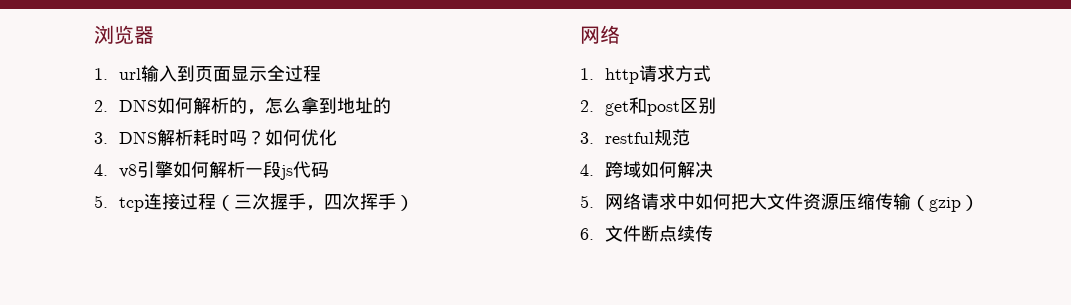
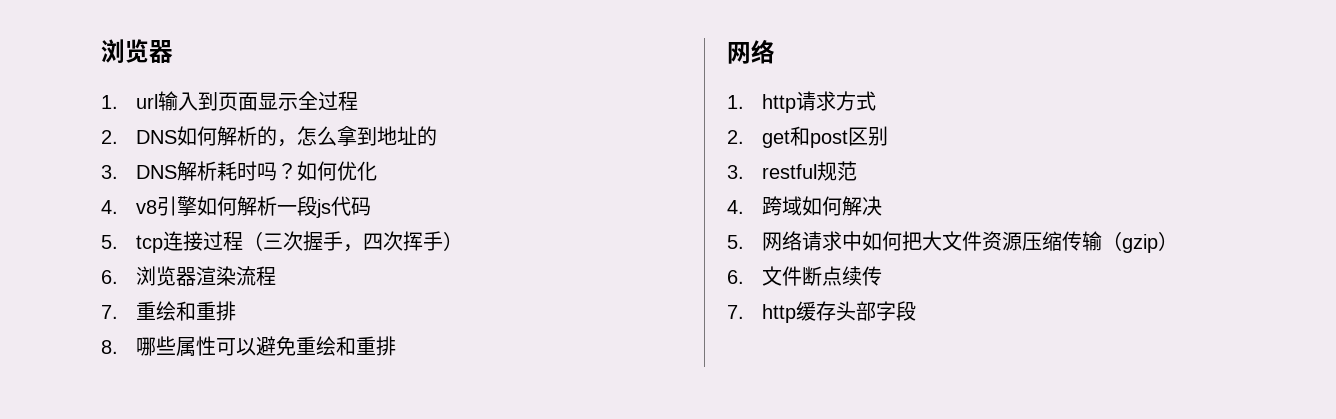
(414, 203) none -> [101,266,277,286] [101,301,237,321] [101,336,397,357] // 6.浏览器渲染流程 // 7.重绘和重排 // 8.哪些属性可以避免重绘和重排
(713, 233) none -> [727,301,917,323] // 7. http缓存头部字段

